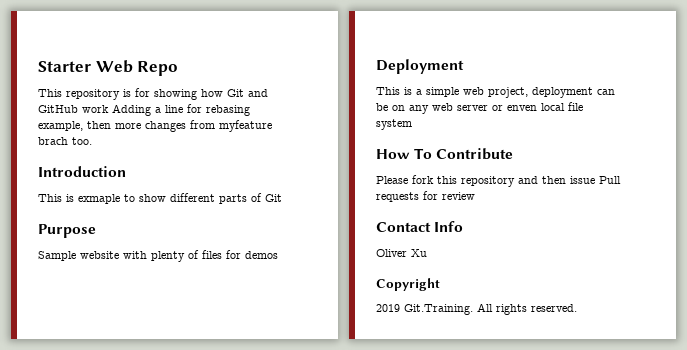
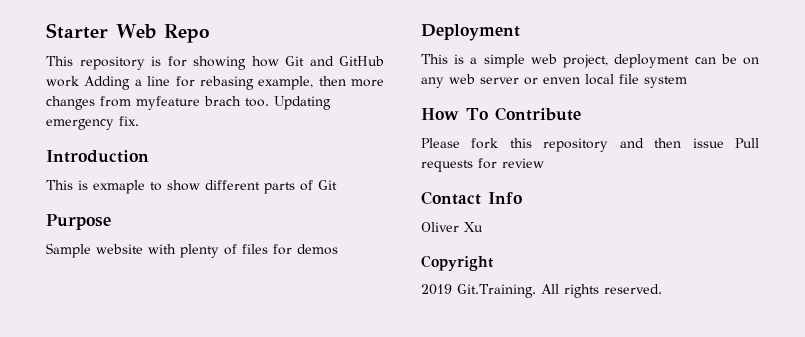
(92, 141) none -> [274,96,331,110] [46,116,139,130] Updating emergency fix.

